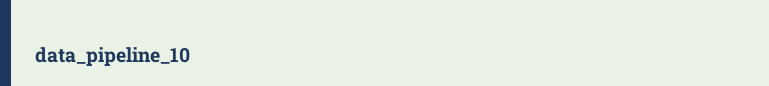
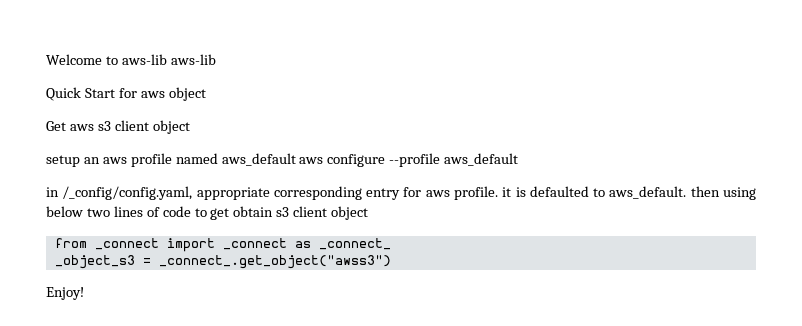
[35,47,190,66] data_pipeline_10 -> [46,54,216,65] [46,87,206,101] [46,120,190,134] [46,153,519,167] [46,186,757,200] [46,206,369,220] [54,238,391,252] [54,255,391,269] [46,287,84,300] Welcome to aws-lib aws-lib // Quick Start for aws object // Get aws s3 client object // setup an aws profile named aws_default aws configure --profile aws_default // in /_config/config.yaml, appropriate corresponding entry for aws profile. it is defaulted to aws_default. then using below two lines of code to get obtain s3 client object // from _connect import _connect as _connect_ // _object_s3 = _connect_.get_object("awss3") // Enjoy!

